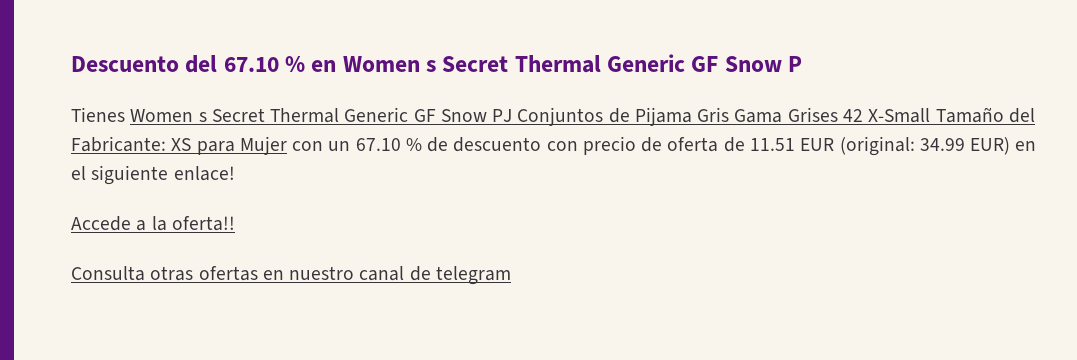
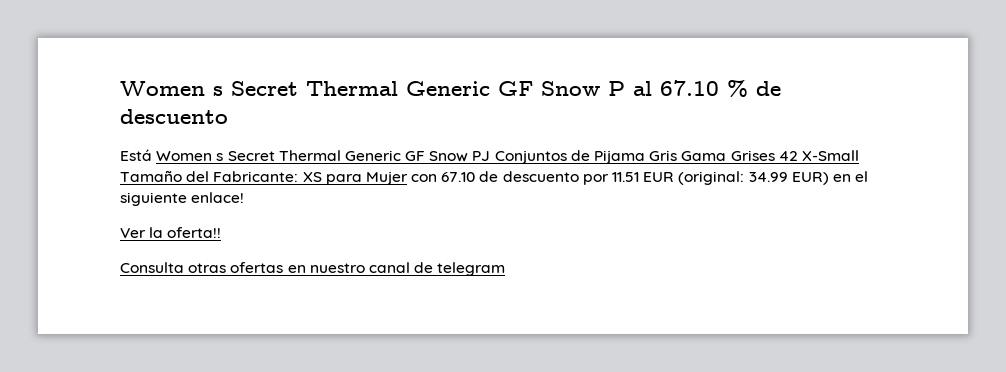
[71,55,337,73] Descuento del 67.10 % en -> (120, 88) none
[71,107,125,122] // Tienes -> [633,80,781,97] [120,109,228,124] [120,149,152,161] al 67.10 % de descuento // Está
[328,136,745,155] un 67.10 % de descuento con precio de oferta de -> [441,171,609,185] 67.10 de descuento por
[71,216,147,231] Accede a -> [120,228,146,238] Ver

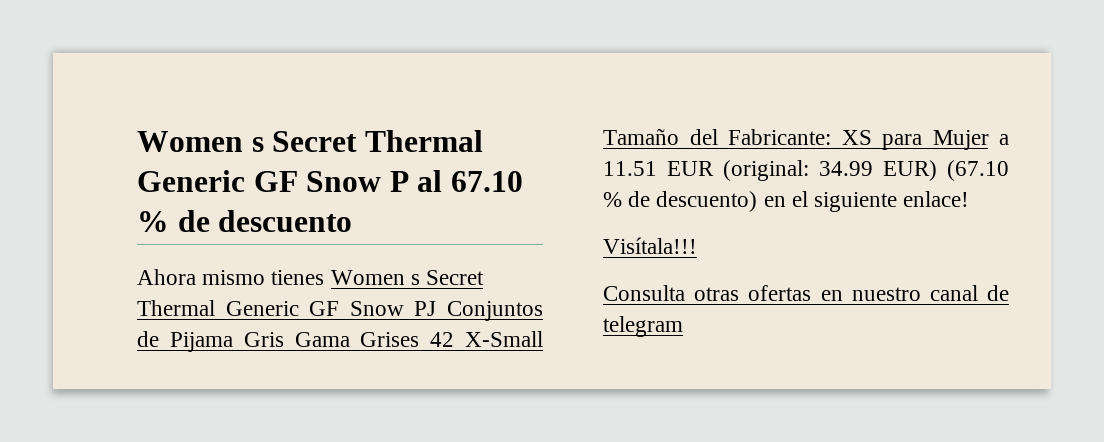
[120,149,152,161] Está -> [137,269,325,285] Ahora mismo tienes
[411,171,609,185] con 67.10 de descuento por -> [999,134,1009,145] a
(829, 178) none -> [947,160,1009,181] [603,191,758,212] (67.10 % de descuento)
[120,227,222,238] Ver la oferta!! -> [603,237,697,254] Visítala!!!

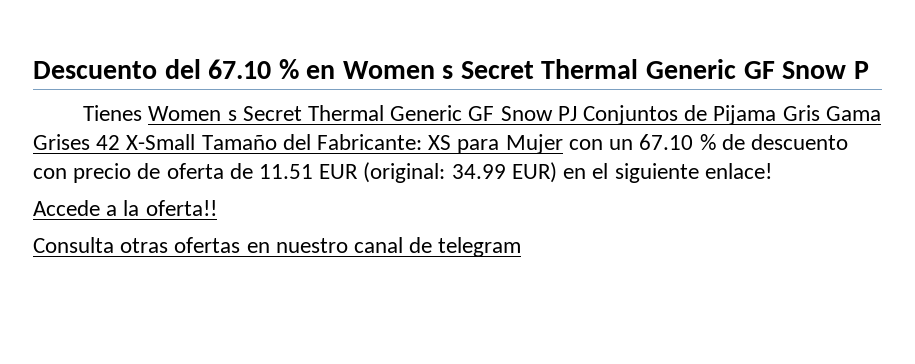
(137, 141) none -> [33,59,336,79] Descuento del 67.10 % en
[417,170,523,192] [137,210,353,232] [137,269,325,285] al 67.10 % de descuento // Ahora mismo tienes -> [83,105,143,121] // Tienes
[999,134,1009,145] a -> [568,134,848,150] [33,163,253,183] con un 67.10 % de descuento con precio de oferta de
[947,160,1009,181] [603,191,758,212] (67.10 % de descuento) -> (557, 172) none
[603,237,697,254] Visítala!!! -> [33,200,217,216] Accede a la oferta!!

